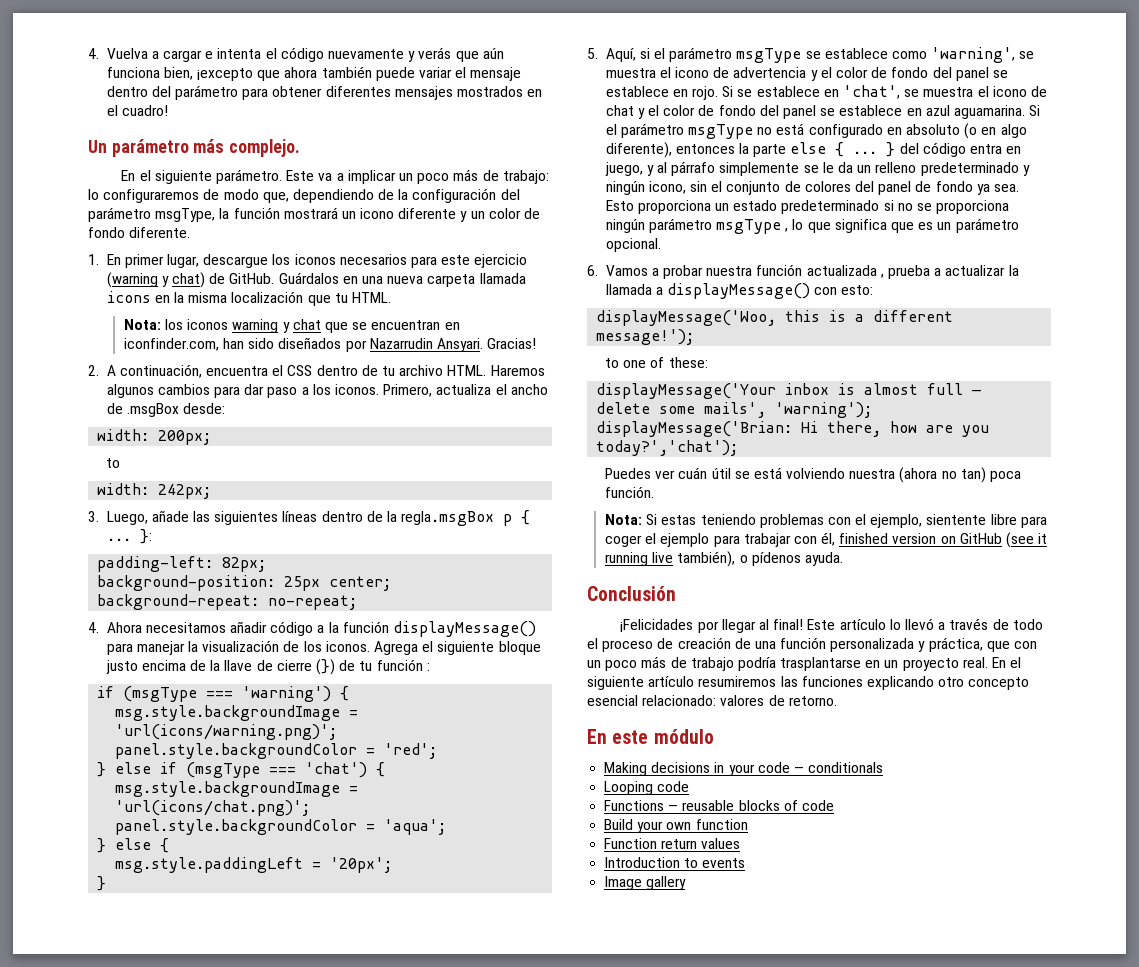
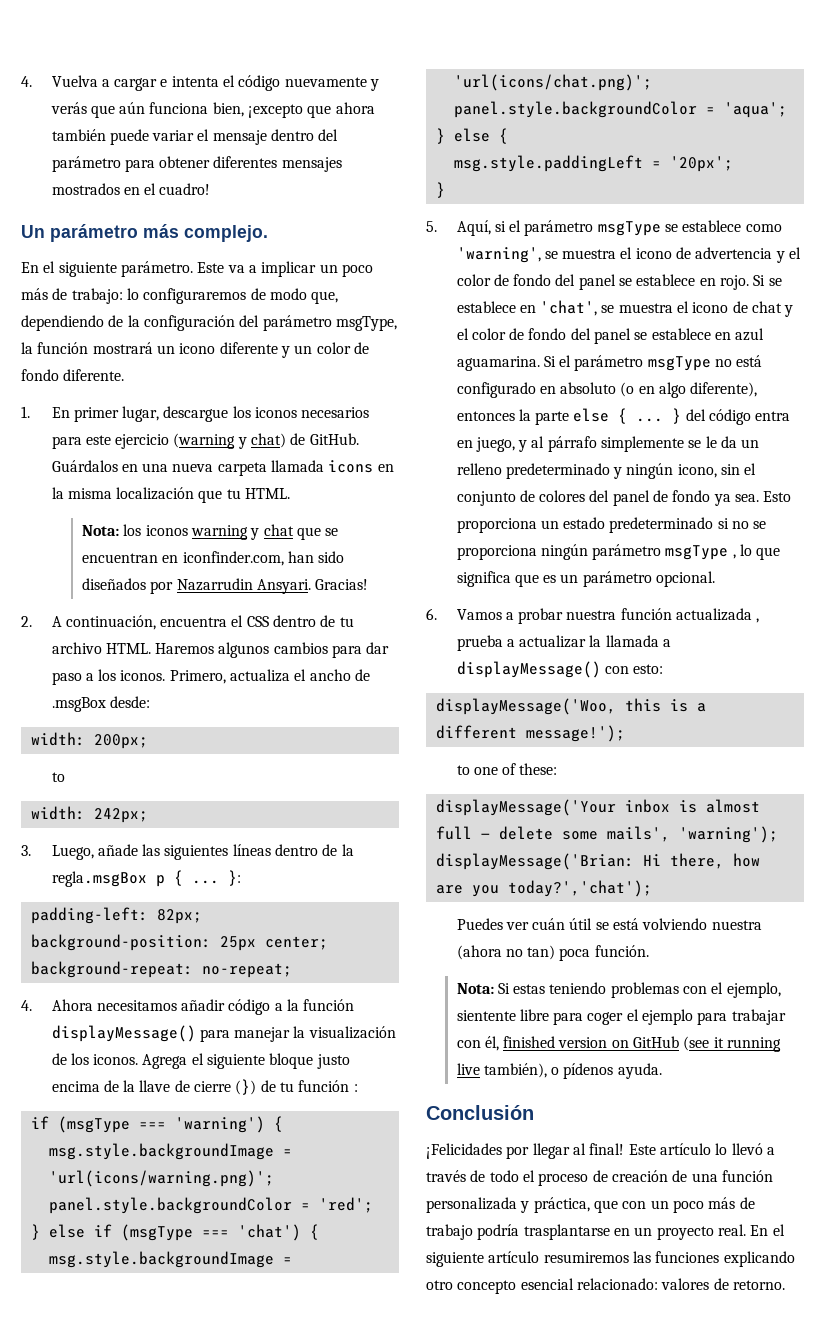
[587,729,714,744] [604,762,884,776] [604,781,690,795] [604,800,834,811] [604,819,748,833] [604,838,741,849] [604,857,746,868] [604,876,687,890] // En este módulo // Making decisions in your code — conditionals // Looping code // Functions — reusable blocks of code // Build your own function // Function return values // Introduction to events // Image gallery -> (785, 1285) none

